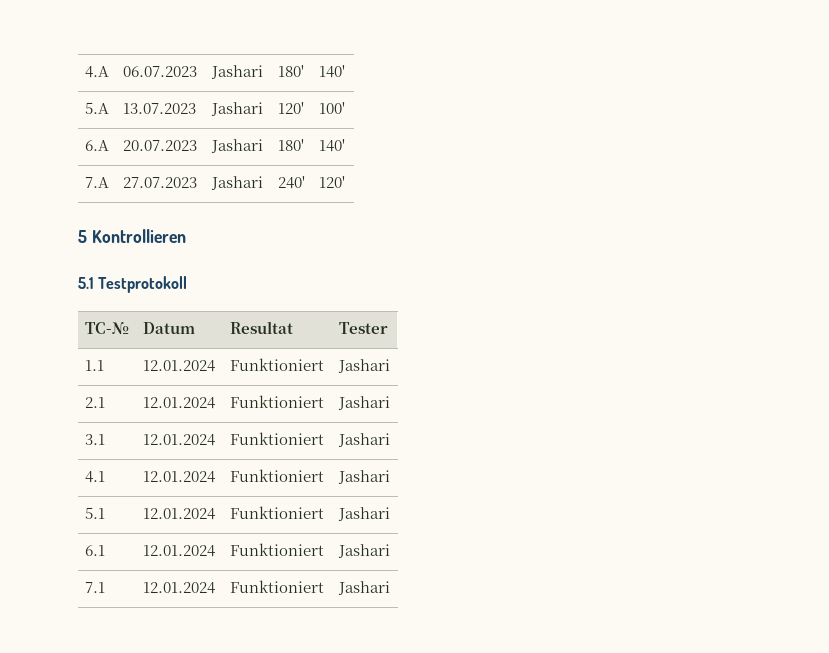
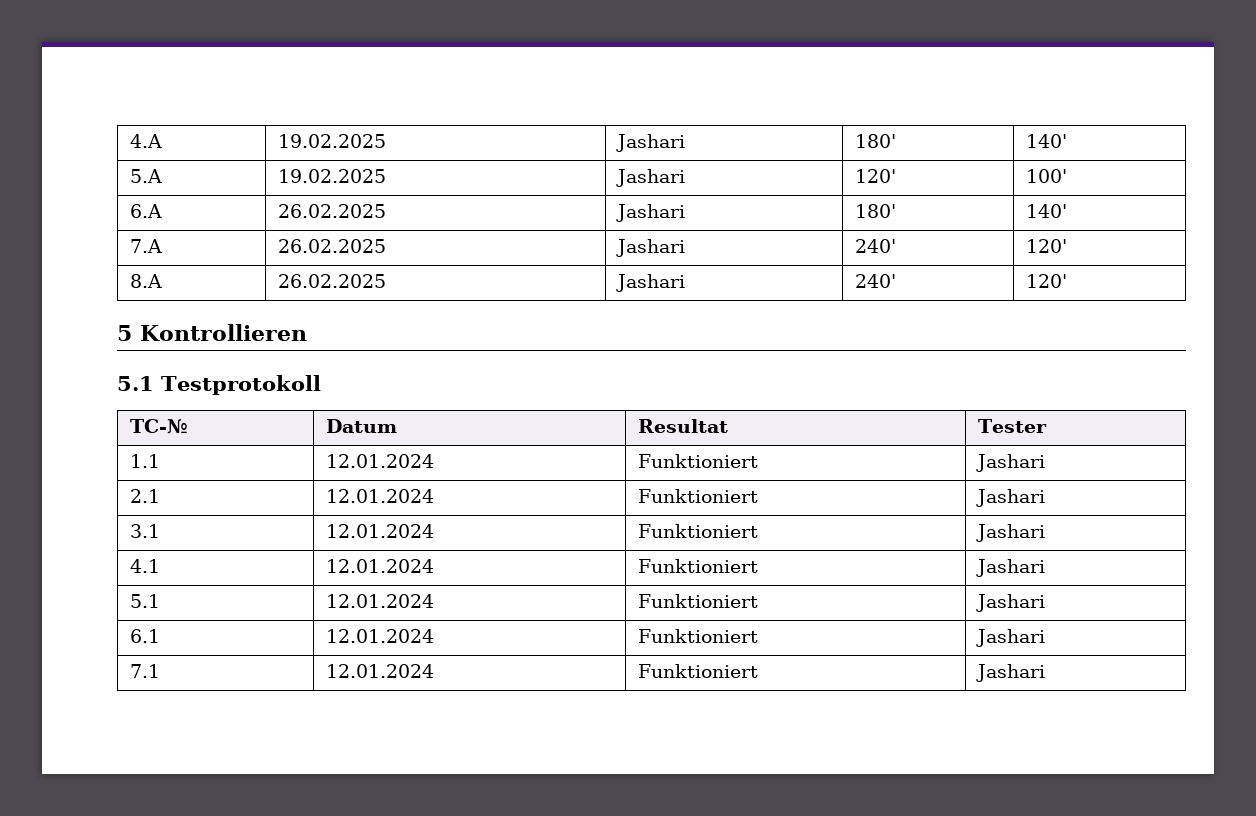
[122,66,197,77] 06.07.2023 -> [277,134,386,148] 19.02.2025
[122,103,196,114] 13.07.2023 -> [277,169,386,183] 19.02.2025
[122,140,197,151] 20.07.2023 -> [277,204,386,218] 26.02.2025
[122,177,197,188] 27.07.2023 -> [277,239,386,253] [615,239,685,257] [854,239,896,253] [1025,239,1067,253] [129,274,162,288] [277,274,386,288] 26.02.2025 | Jashari | 240' | 120' // 8.A | 26.02.2025

